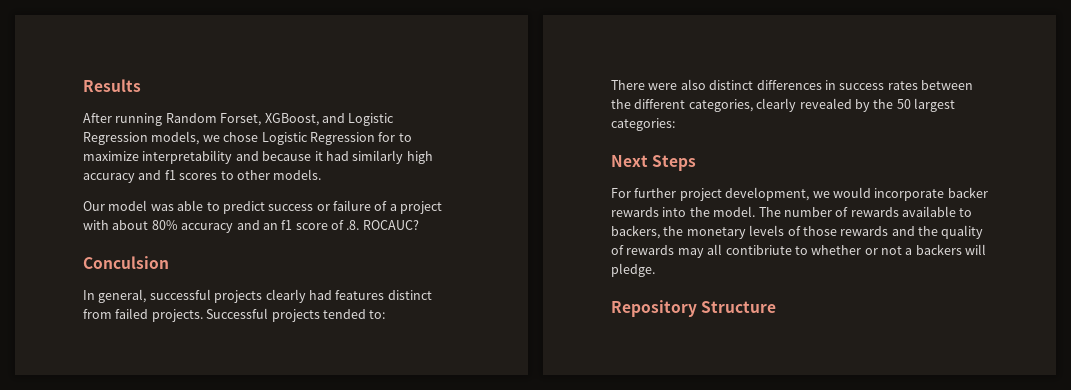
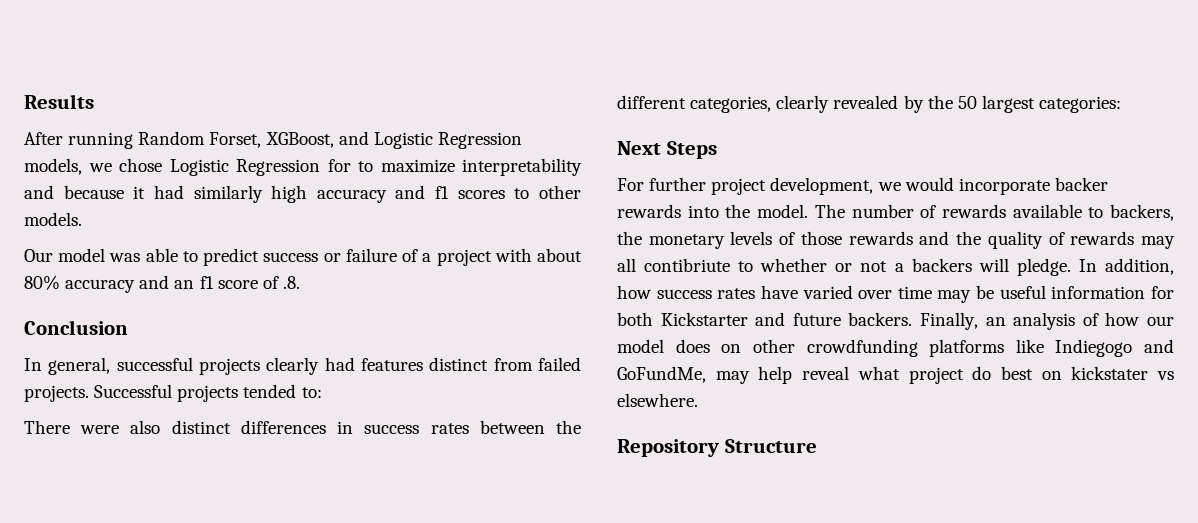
[362,220,419,230] [83,256,169,269] ROCAUC? // Conculsion -> [24,320,128,335] // Conclusion
(655, 270) none -> [1078,258,1175,275] [617,285,1174,303] [617,312,1174,330] [617,339,1174,357] [617,366,1174,384] [617,393,698,407] In addition, how success rates have varied over time may be useful information for both Kickstarter and future backers. Finally, an analysis of how our model does on other crowdfunding platforms like Indiegogo and GoFundMe, may help reveal what project do best on kickstater vs elsewhere.

